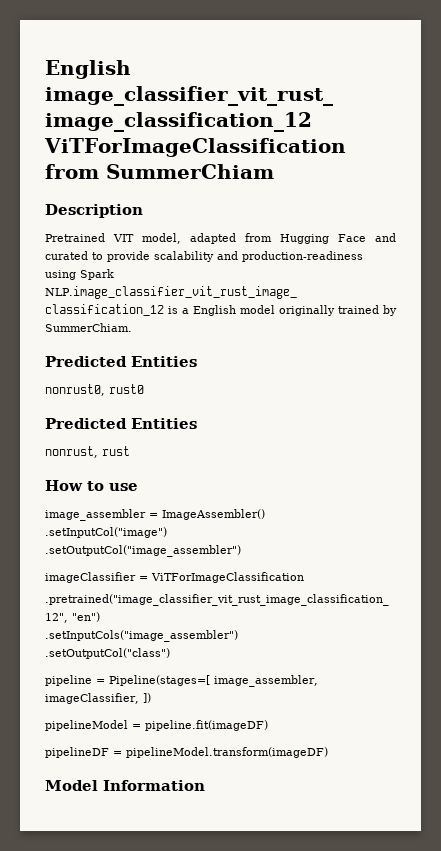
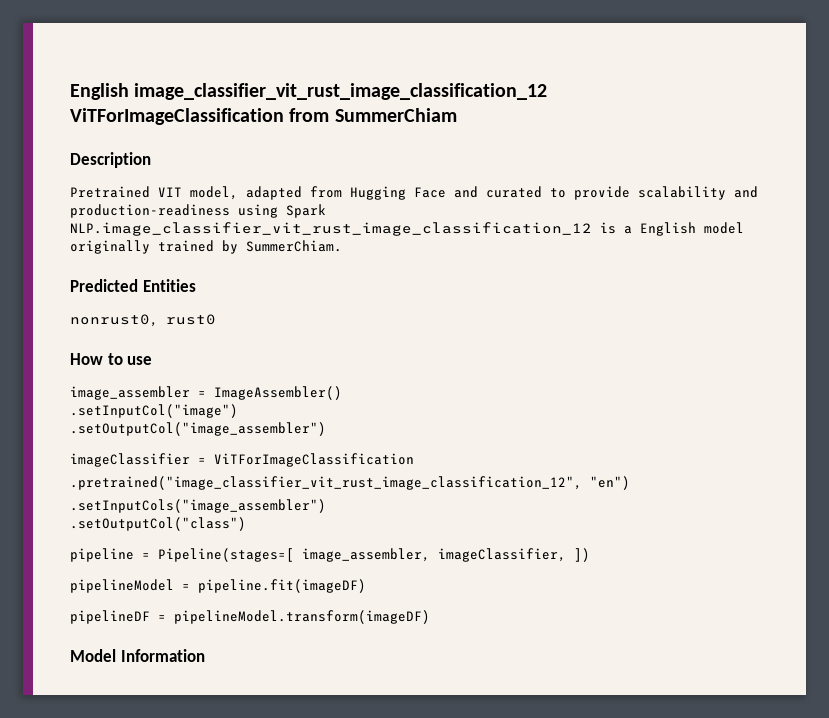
[45,418,197,429] [45,446,130,458] // Predicted Entities // nonrust, rust -> (216, 319) none

